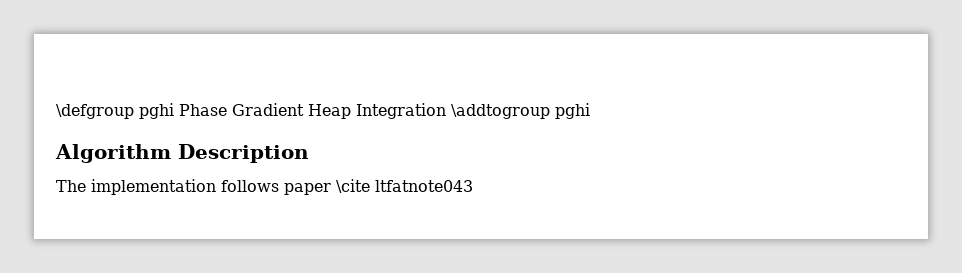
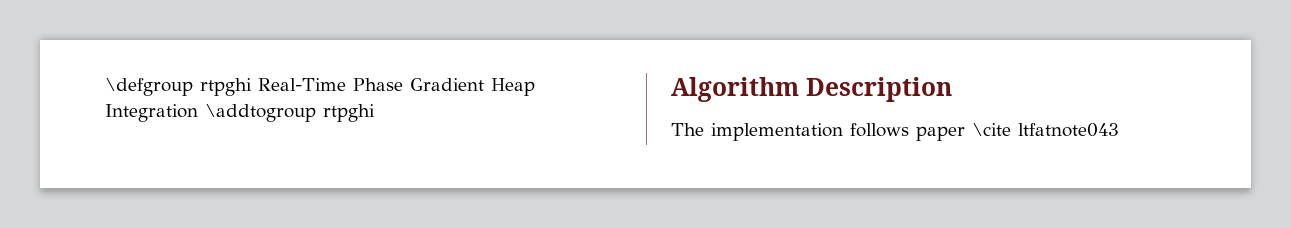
[139,103,174,119] pghi -> [200,78,346,96] rtpghi Real-Time
[555,103,590,119] pghi -> [323,104,375,122] rtpghi

